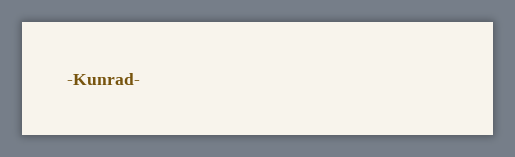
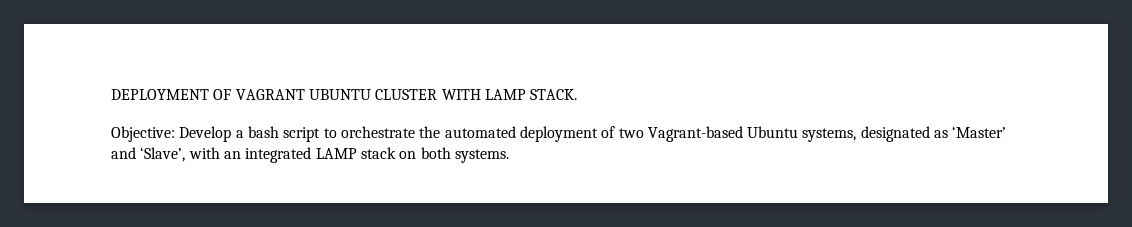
[67,73,140,85] -Kunrad- -> [111,89,578,100] [111,126,1007,142] [111,147,509,163] DEPLOYMENT OF VAGRANT UBUNTU CLUSTER WITH LAMP STACK. // Objective: Develop a bash script to orchestrate the automated deployment of two Vagrant-based Ubuntu systems, designated as ‘Master’ and ‘Slave’, with an integrated LAMP stack on both systems.

